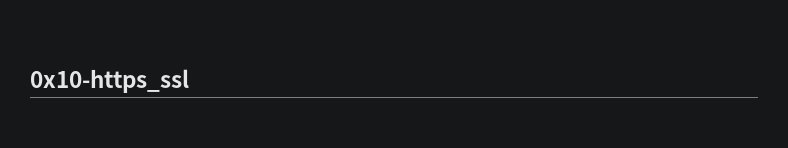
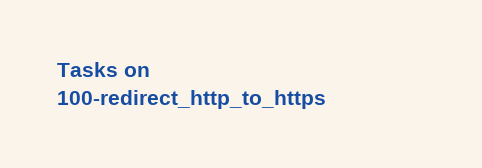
[30,69,189,93] 0x10-https_ssl -> [57,62,150,77] [57,90,326,109] Tasks on 100-redirect_http_to_https

